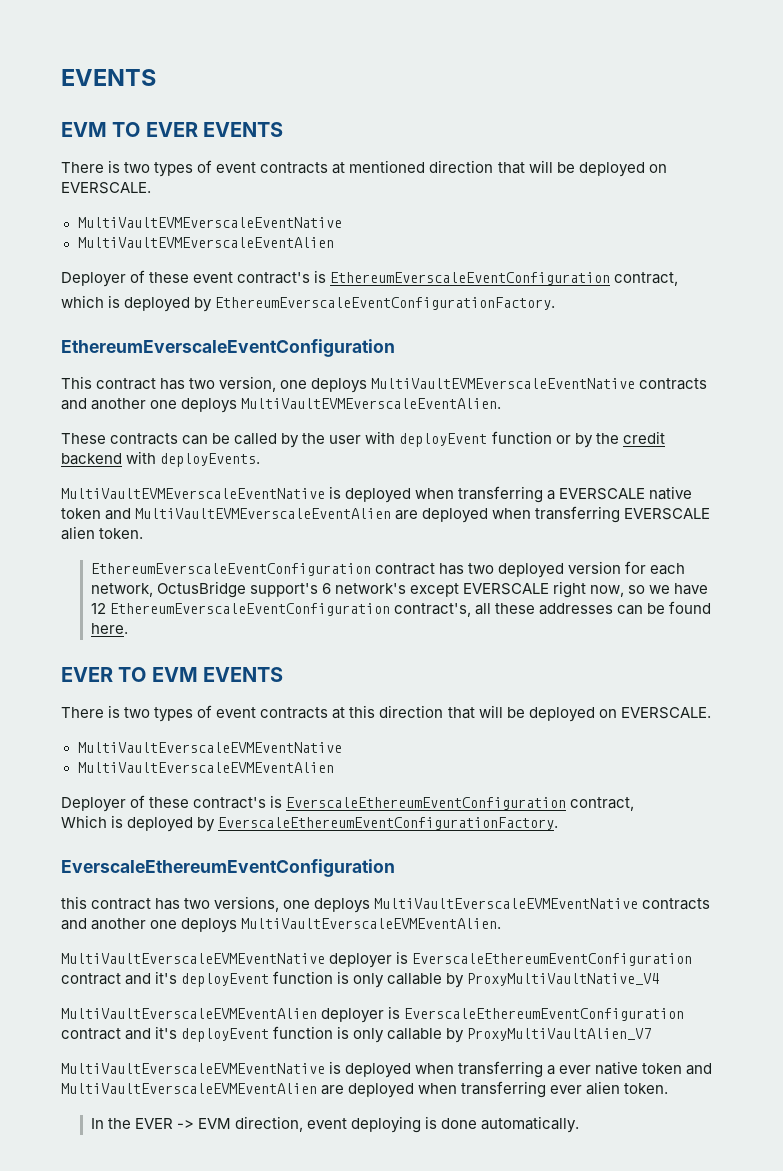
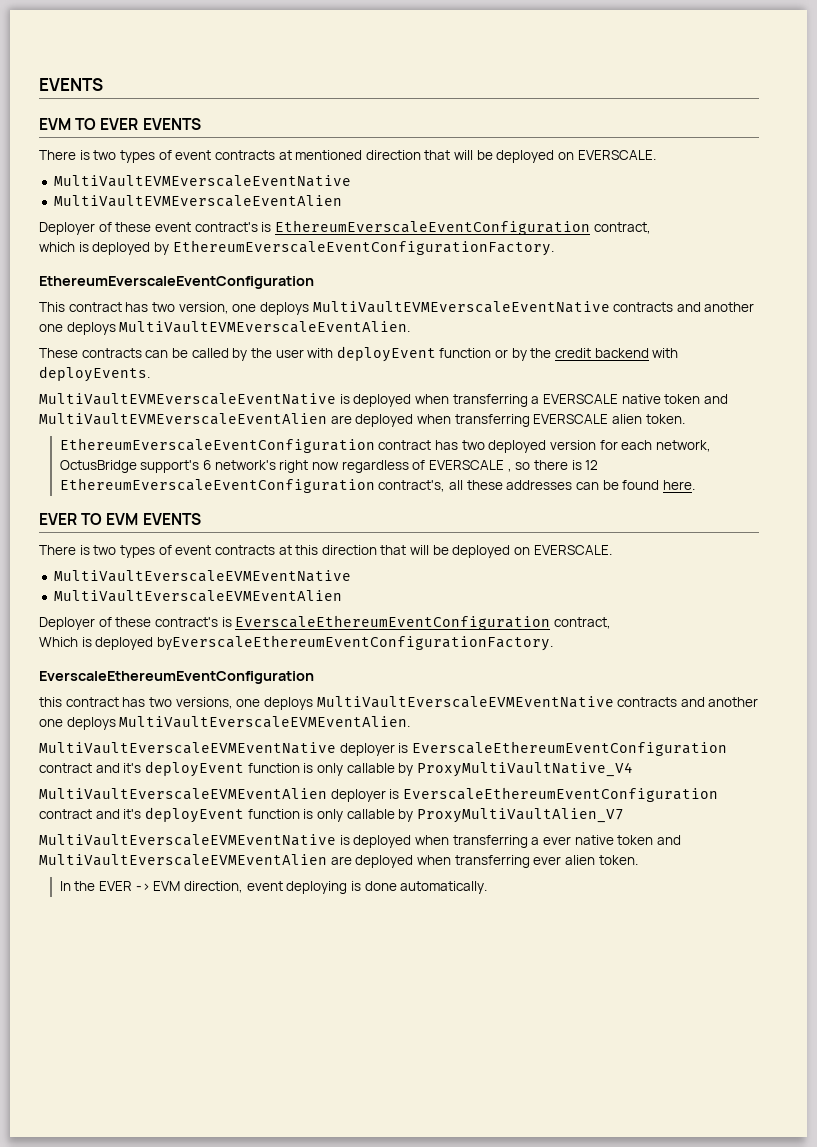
[410,581,709,598] except EVERSCALE right now, so we have -> [279,460,582,473] right now regardless of EVERSCALE , so there is
[197,817,559,832] by EverscaleEthereumEventConfigurationFactory. -> [156,635,553,651] byEverscaleEthereumEventConfigurationFactory.

